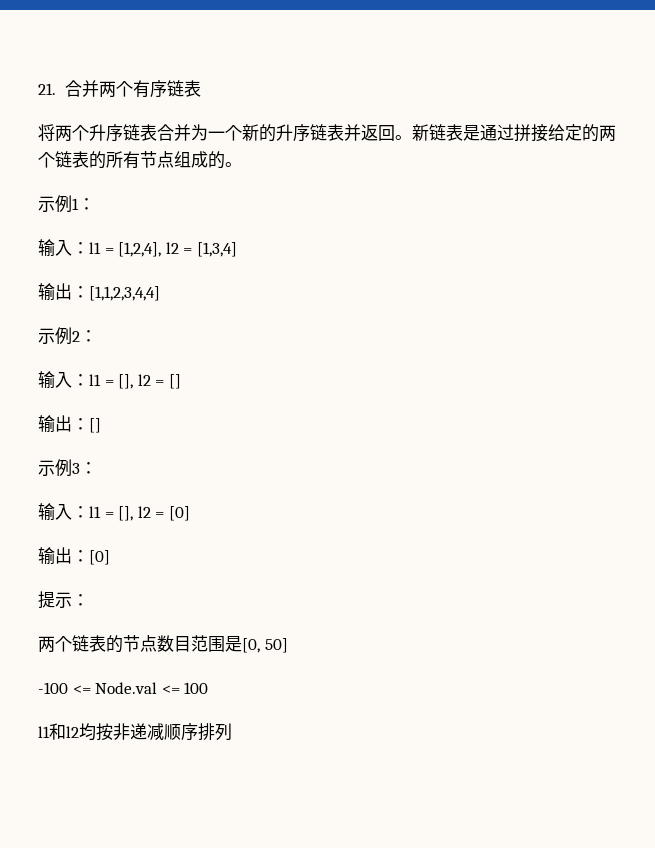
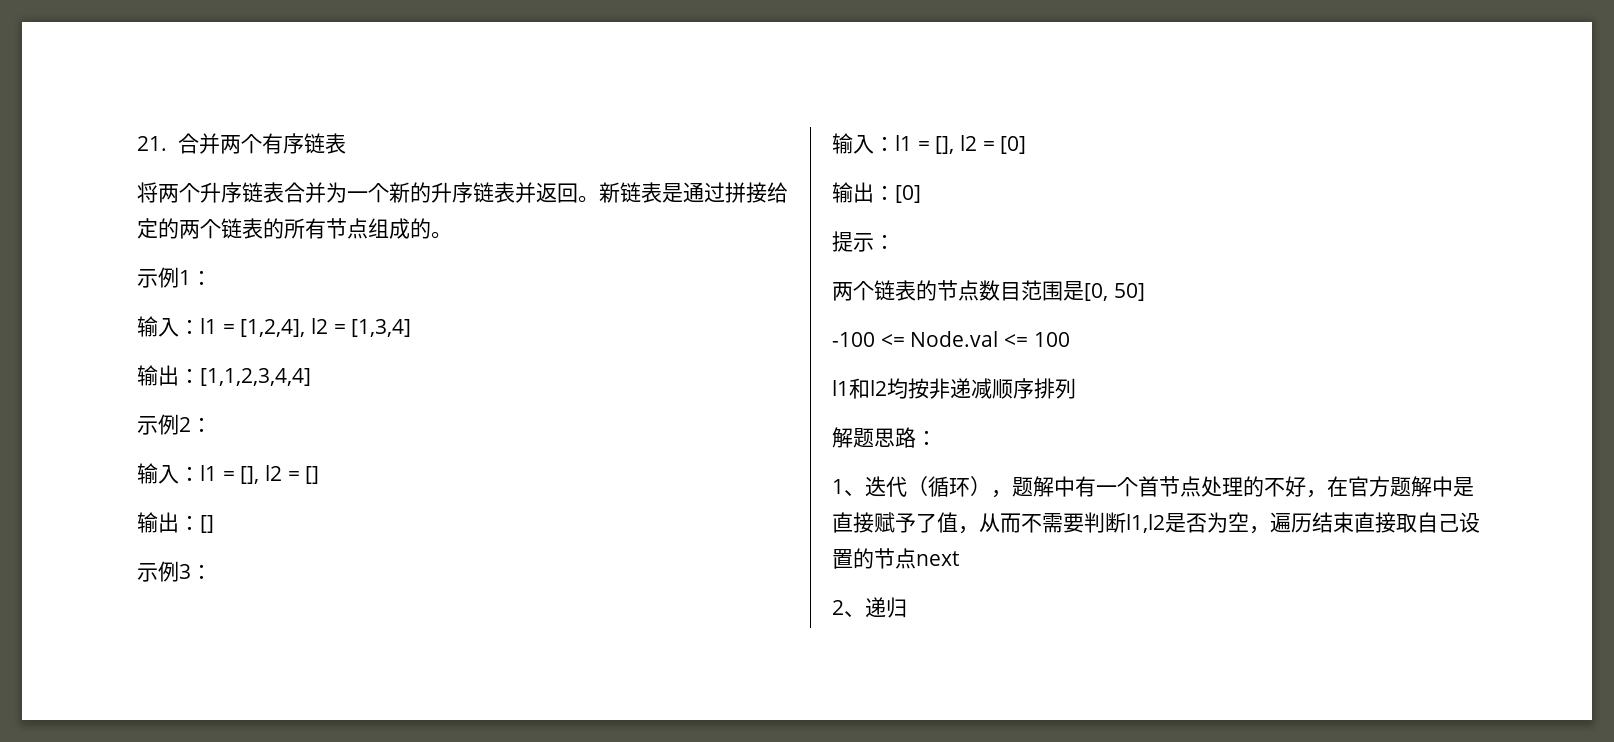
(232, 732) none -> [832,427,937,448] [832,476,1474,498] [832,512,1480,534] [832,548,959,569] [832,597,907,618] // 解题思路： // 1、迭代（循环），题解中有一个首节点处理的不好，在官方题解中是直接赋予了值，从而不需要判断l1,l2是否为空，遍历结束直接取自己设置的节点next // 2、递归

